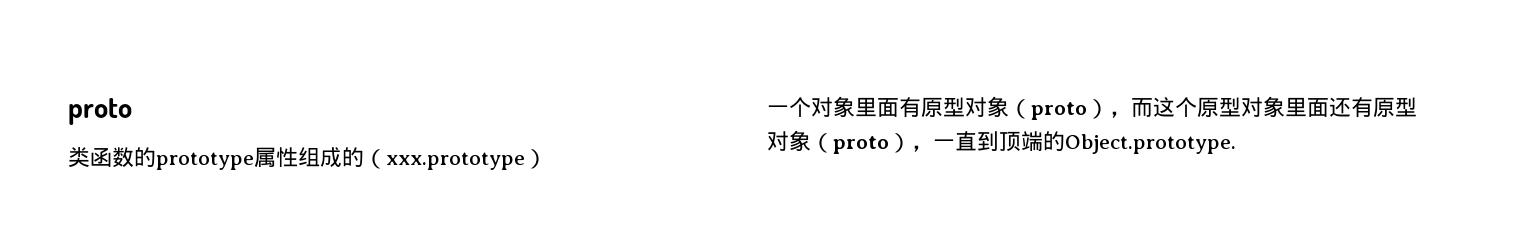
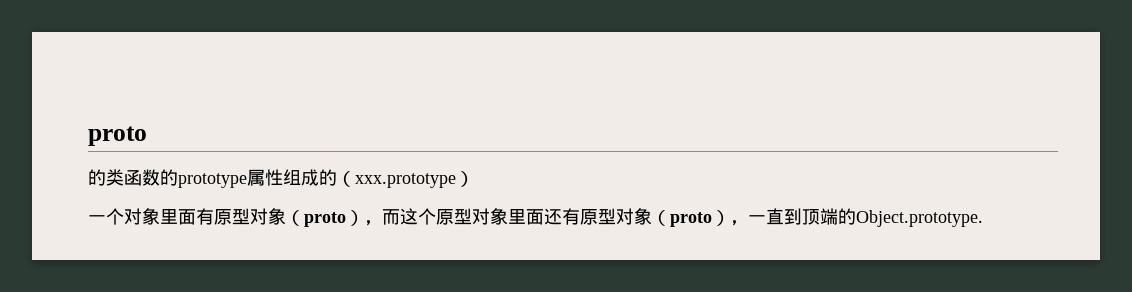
(132, 111) none -> [88,169,106,186] 的

